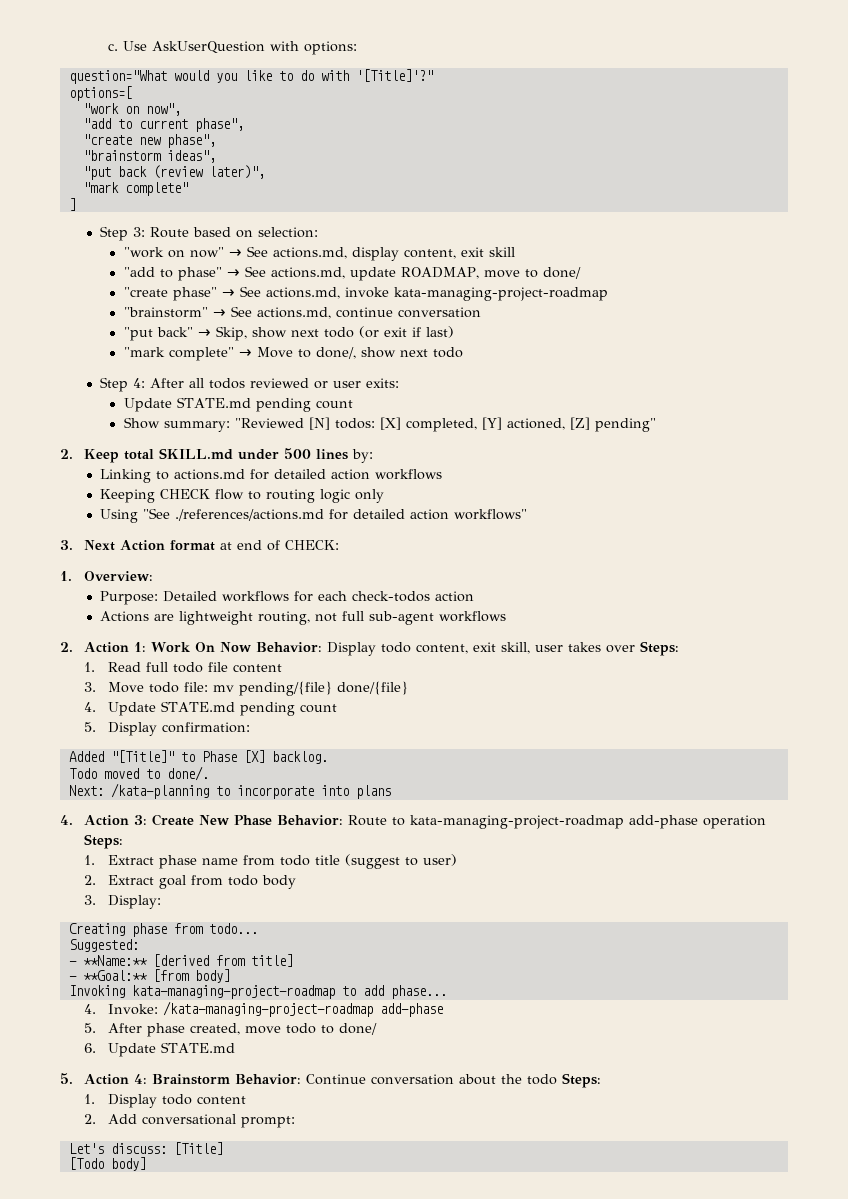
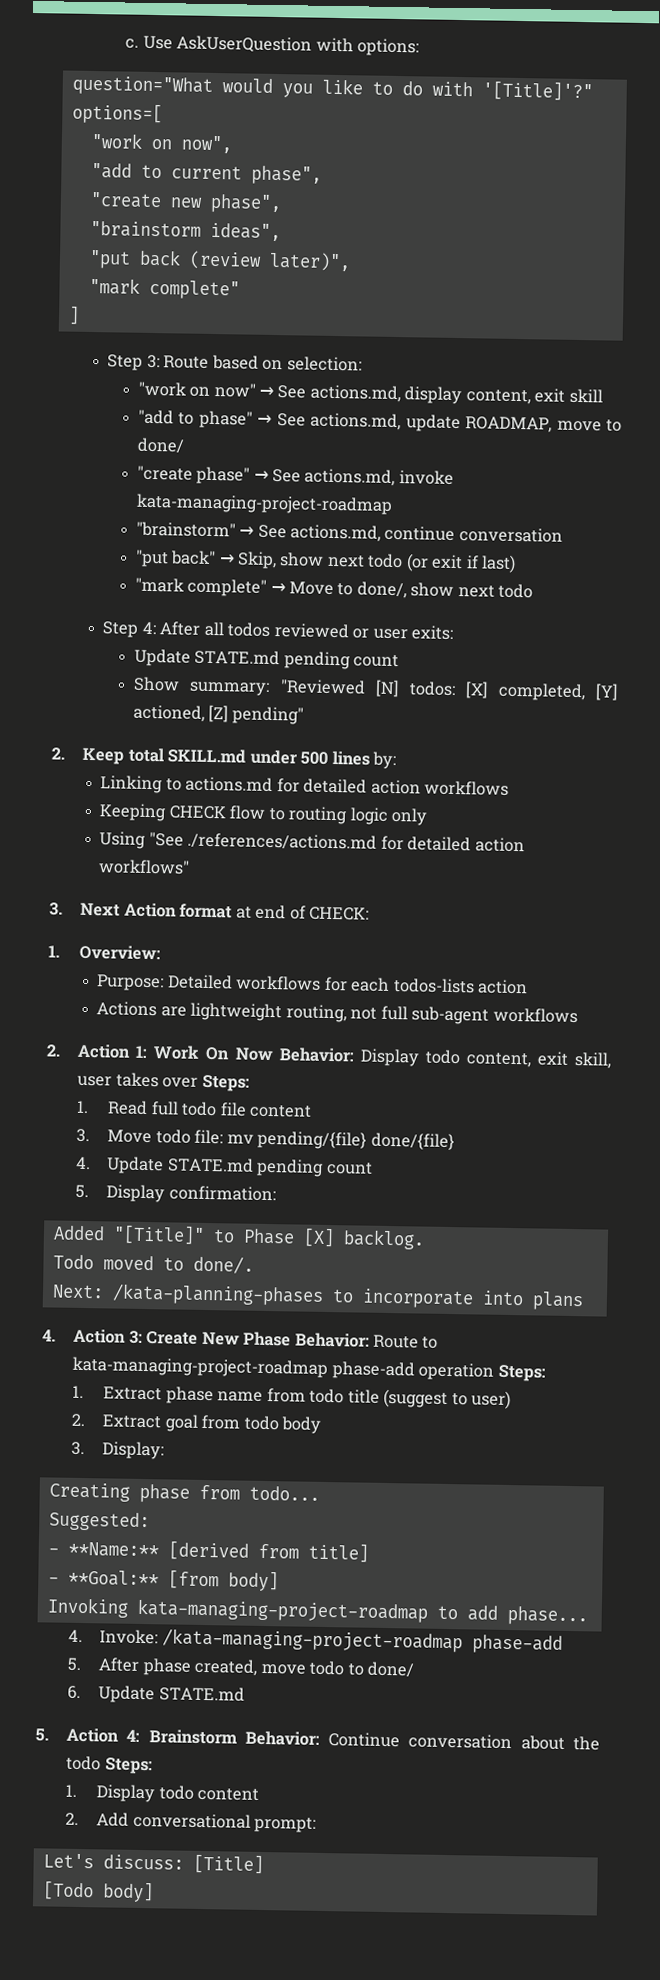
[351,591,430,602] check-todos -> [392,978,475,994] todos-lists
[110,783,209,799] /kata-planning -> [111,1283,324,1306] /kata-planning-phases
[628,815,698,829] add-phase -> [331,1361,415,1380] phase-add
[379,1003,443,1017] add-phase -> [471,1634,563,1654] phase-add

